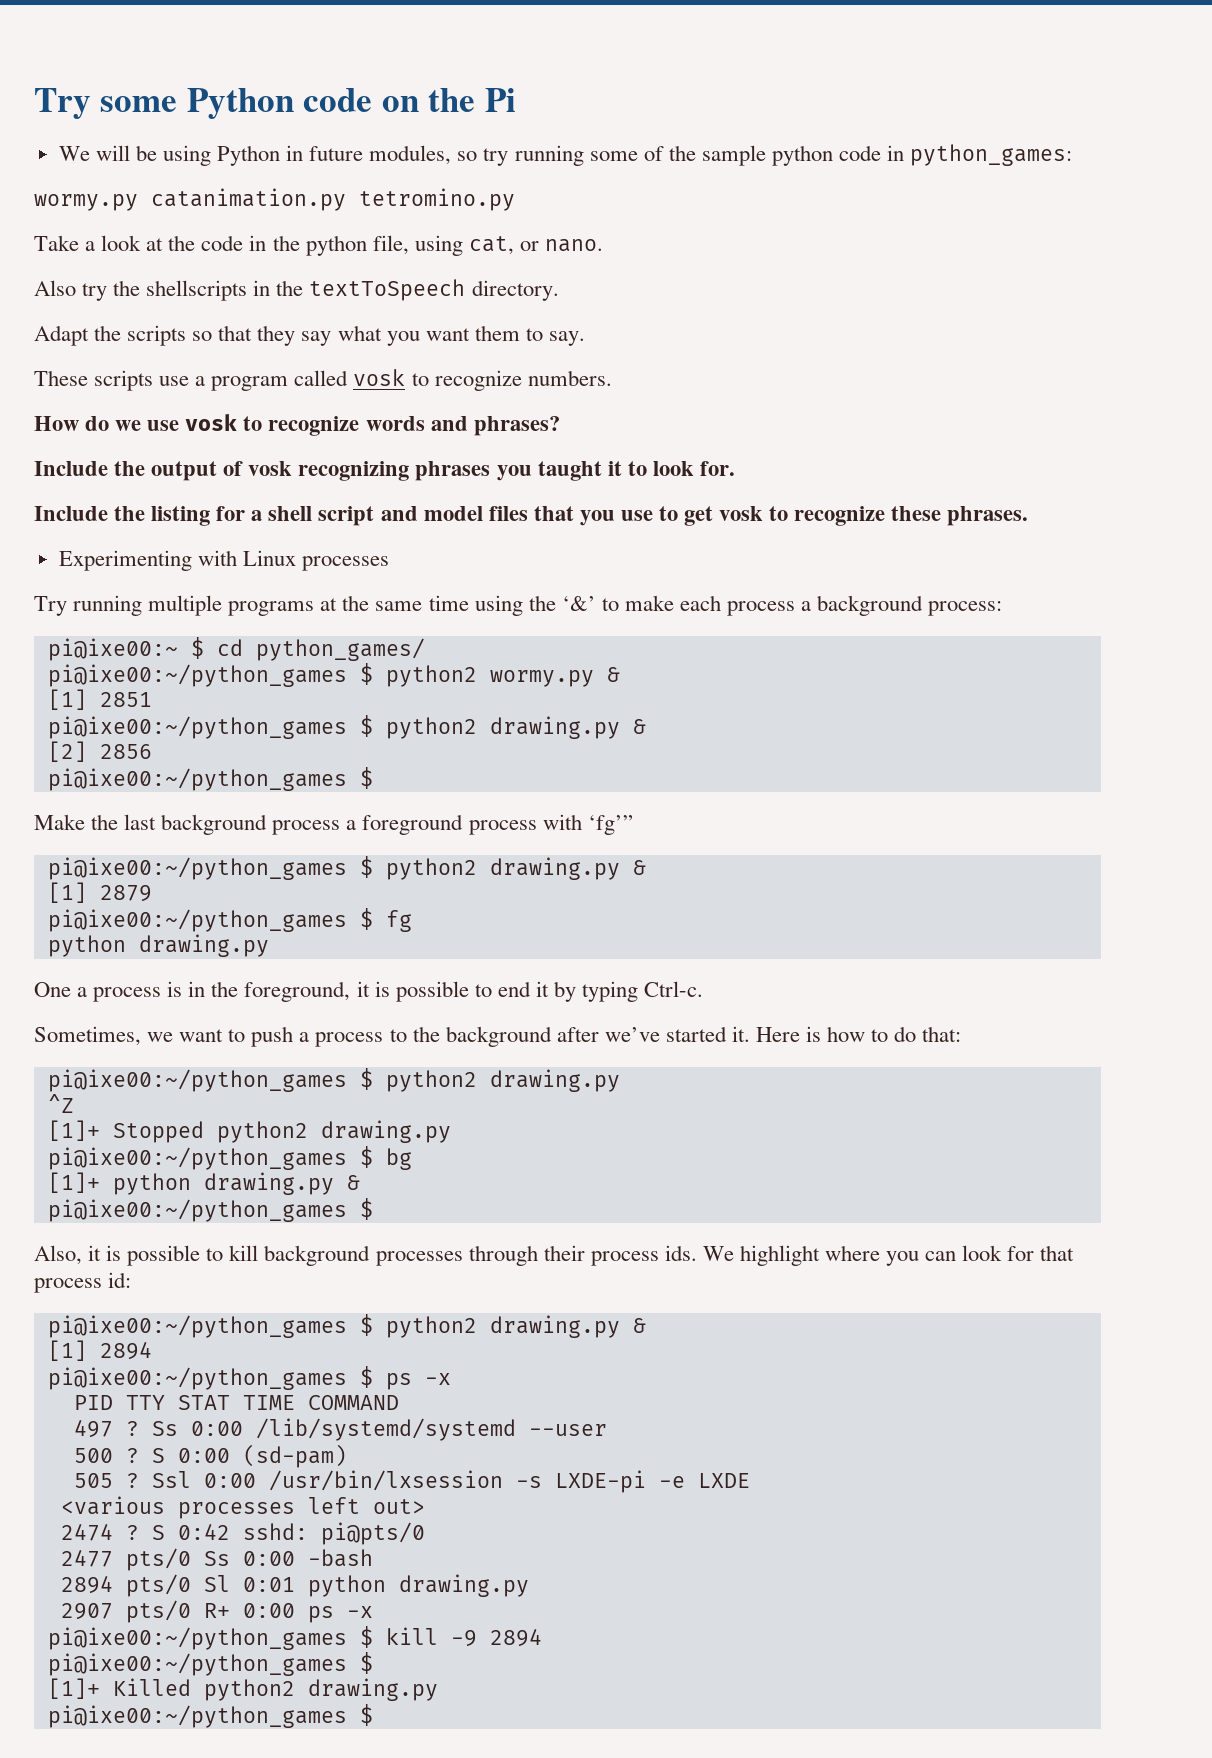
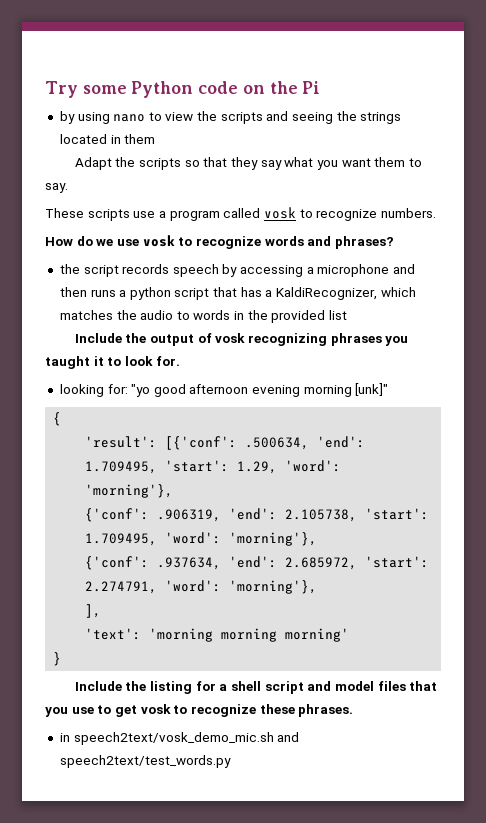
[58,144,1073,166] [34,188,515,211] [34,235,603,256] [34,279,559,301] We will be using Python in future modules, so try running some of the sample python code in python_games: // wormy.py catanimation.py tetromino.py // Take a look at the code in the python file, using cat, or nano. // Also try the shellscripts in the textToSpeech directory. -> [59,111,402,124] [59,134,156,144] by using nano to view the scripts and seeing the strings located in them
(560, 426) none -> [59,264,416,277] [59,287,416,300] [59,310,348,323] // the script records speech by accessing a microphone and then runs a python script that has a KaldiRecognizer, which matches the audio to words in the provided list
(735, 468) none -> [59,383,389,397] [53,412,62,426] [85,436,366,450] [85,460,342,474] [85,484,174,498] [85,508,430,522] [85,532,318,546] [85,556,430,570] [85,580,318,594] [85,604,102,618] [85,628,350,642] [53,652,62,666] // looking for: "yo good afternoon evening morning [unk]" // { // 'result': [{'conf': .500634, 'end': 1.709495, 'start': 1.29, 'word': 'morning'}, // {'conf': .906319, 'end': 2.105738, 'start': 1.709495, 'word': 'morning'}, // {'conf': .937634, 'end': 2.685972, 'start': 2.274791, 'word': 'morning'}, // ], // 'text': 'morning morning morning' // }
[58,550,389,571] [34,595,1003,616] [47,637,425,661] [47,663,620,687] [47,689,152,710] [47,715,646,739] [47,741,152,762] [47,767,373,791] [34,814,633,835] [47,856,646,880] [47,882,152,903] [47,908,412,932] [47,934,269,957] [34,981,704,1002] [34,1026,962,1047] [47,1068,620,1092] [47,1094,74,1113] [47,1120,451,1143] [47,1146,412,1170] [47,1172,360,1195] [47,1198,373,1222] [34,1245,1075,1266] [34,1272,132,1293] [47,1314,646,1338] [47,1340,152,1361] [47,1366,451,1390] [73,1395,399,1410] [73,1418,607,1441] [73,1444,347,1468] [73,1470,750,1493] [60,1496,425,1519] [60,1522,425,1545] [60,1548,373,1571] [60,1574,529,1597] [60,1600,373,1623] [47,1626,542,1650] [47,1652,373,1676] [47,1678,438,1701] [47,1704,373,1728] Experimenting with Linux processes // Try running multiple programs at the same time using the ‘&’ to make each process a background process: // pi@ixe00:~ $ cd python_games/ // pi@ixe00:~/python_games $ python2 wormy.py & // [1] 2851 // pi@ixe00:~/python_games $ python2 drawing.py & // [2] 2856 // pi@ixe00:~/python_games $ // Make the last background process a foreground process with ‘fg’” // pi@ixe00:~/python_games $ python2 drawing.py & // [1] 2879 // pi@ixe00:~/python_games $ fg // python drawing.py // One a process is in the foreground, it is possible to end it by typing Ctrl-c. // Sometimes, we want to push a process to the background after we’ve started it. Here is how to do that: // pi@ixe00:~/python_games $ python2 drawing.py // ^Z // [1]+ Stopped python2 drawing.py // pi@ixe00:~/python_games $ bg // [1]+ python drawing.py & // pi@ixe00:~/python_games $ // Also, it is possible to kill background processes through their process ids. We highlight where you can look for that process id: // pi@ixe00:~/python_games $ python2 drawing.py & // [1] 2894 // pi@ixe00:~/python_games $ ps -x // PID TTY STAT TIME COMMAND // 497 ? Ss 0:00 /lib/systemd/systemd --user // 500 ? S 0:00 (sd-pam) // 505 ? Ssl 0:00 /usr/bin/lxsession -s LXDE-pi -e LXDE // <various processes left out> // 2474 ? S 0:42 sshd: pi@pts/0 // 2477 pts/0 Ss 0:00 -bash // 2894 pts/0 Sl 0:01 python drawing.py // 2907 pts/0 R+ 0:00 ps -x // pi@ixe00:~/python_games $ kill -9 2894 // pi@ixe00:~/python_games $ // [1]+ Killed python2 drawing.py // pi@ixe00:~/python_games $ -> [59,732,300,745] [59,755,231,768] in speech2text/vosk_demo_mic.sh and speech2text/test_words.py

